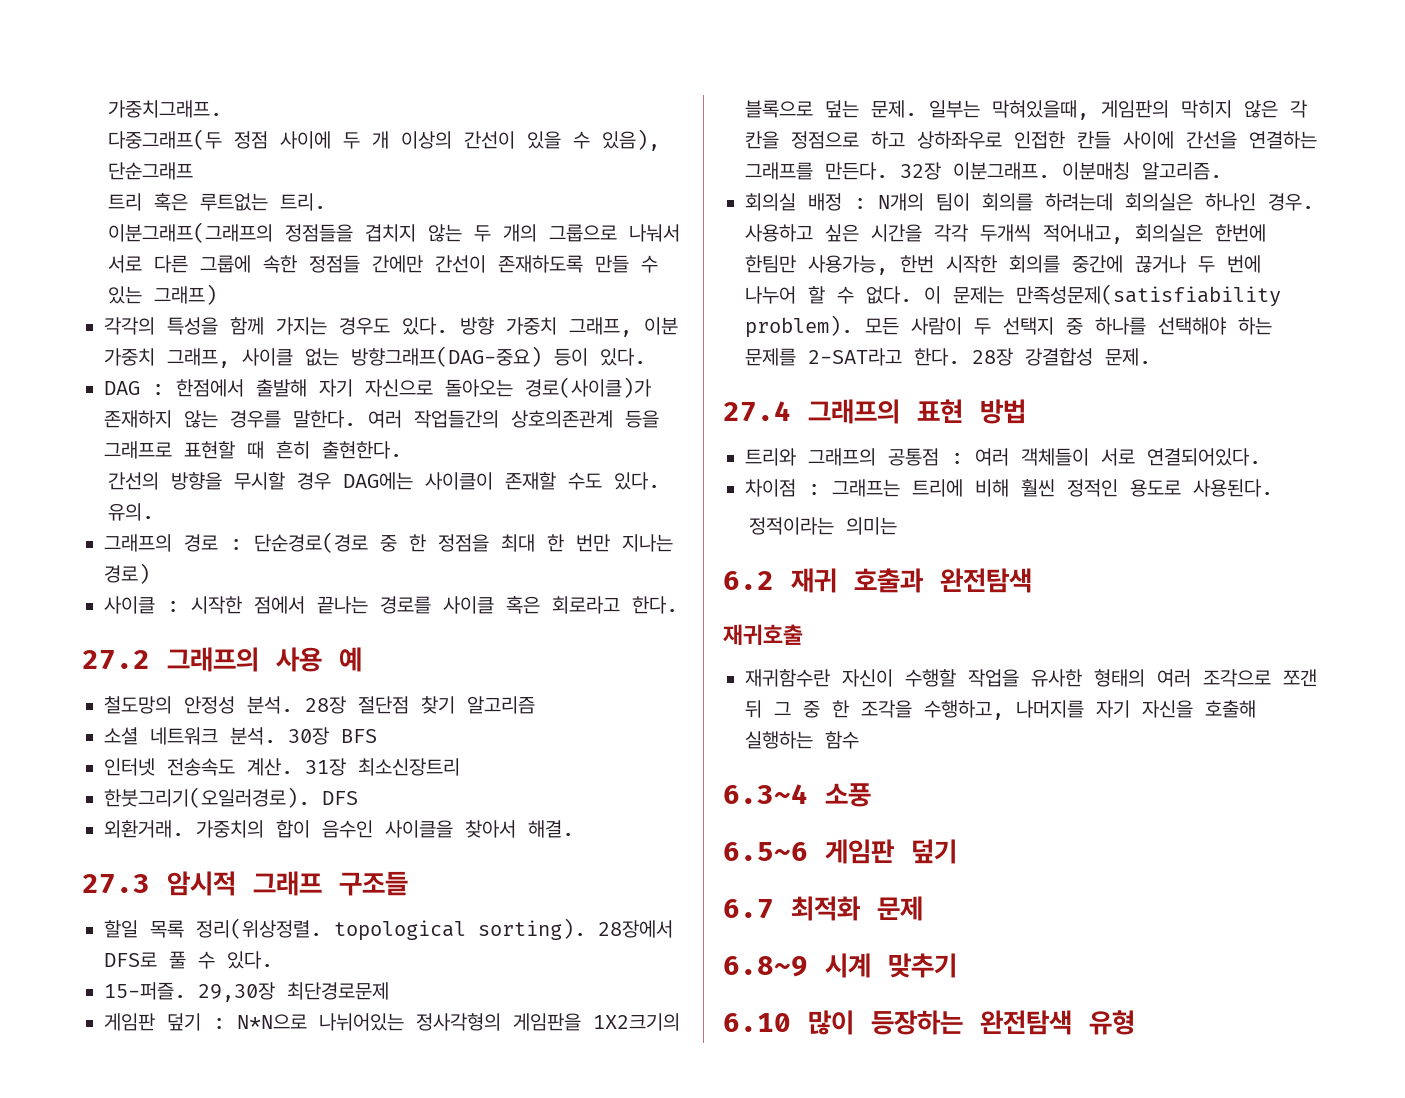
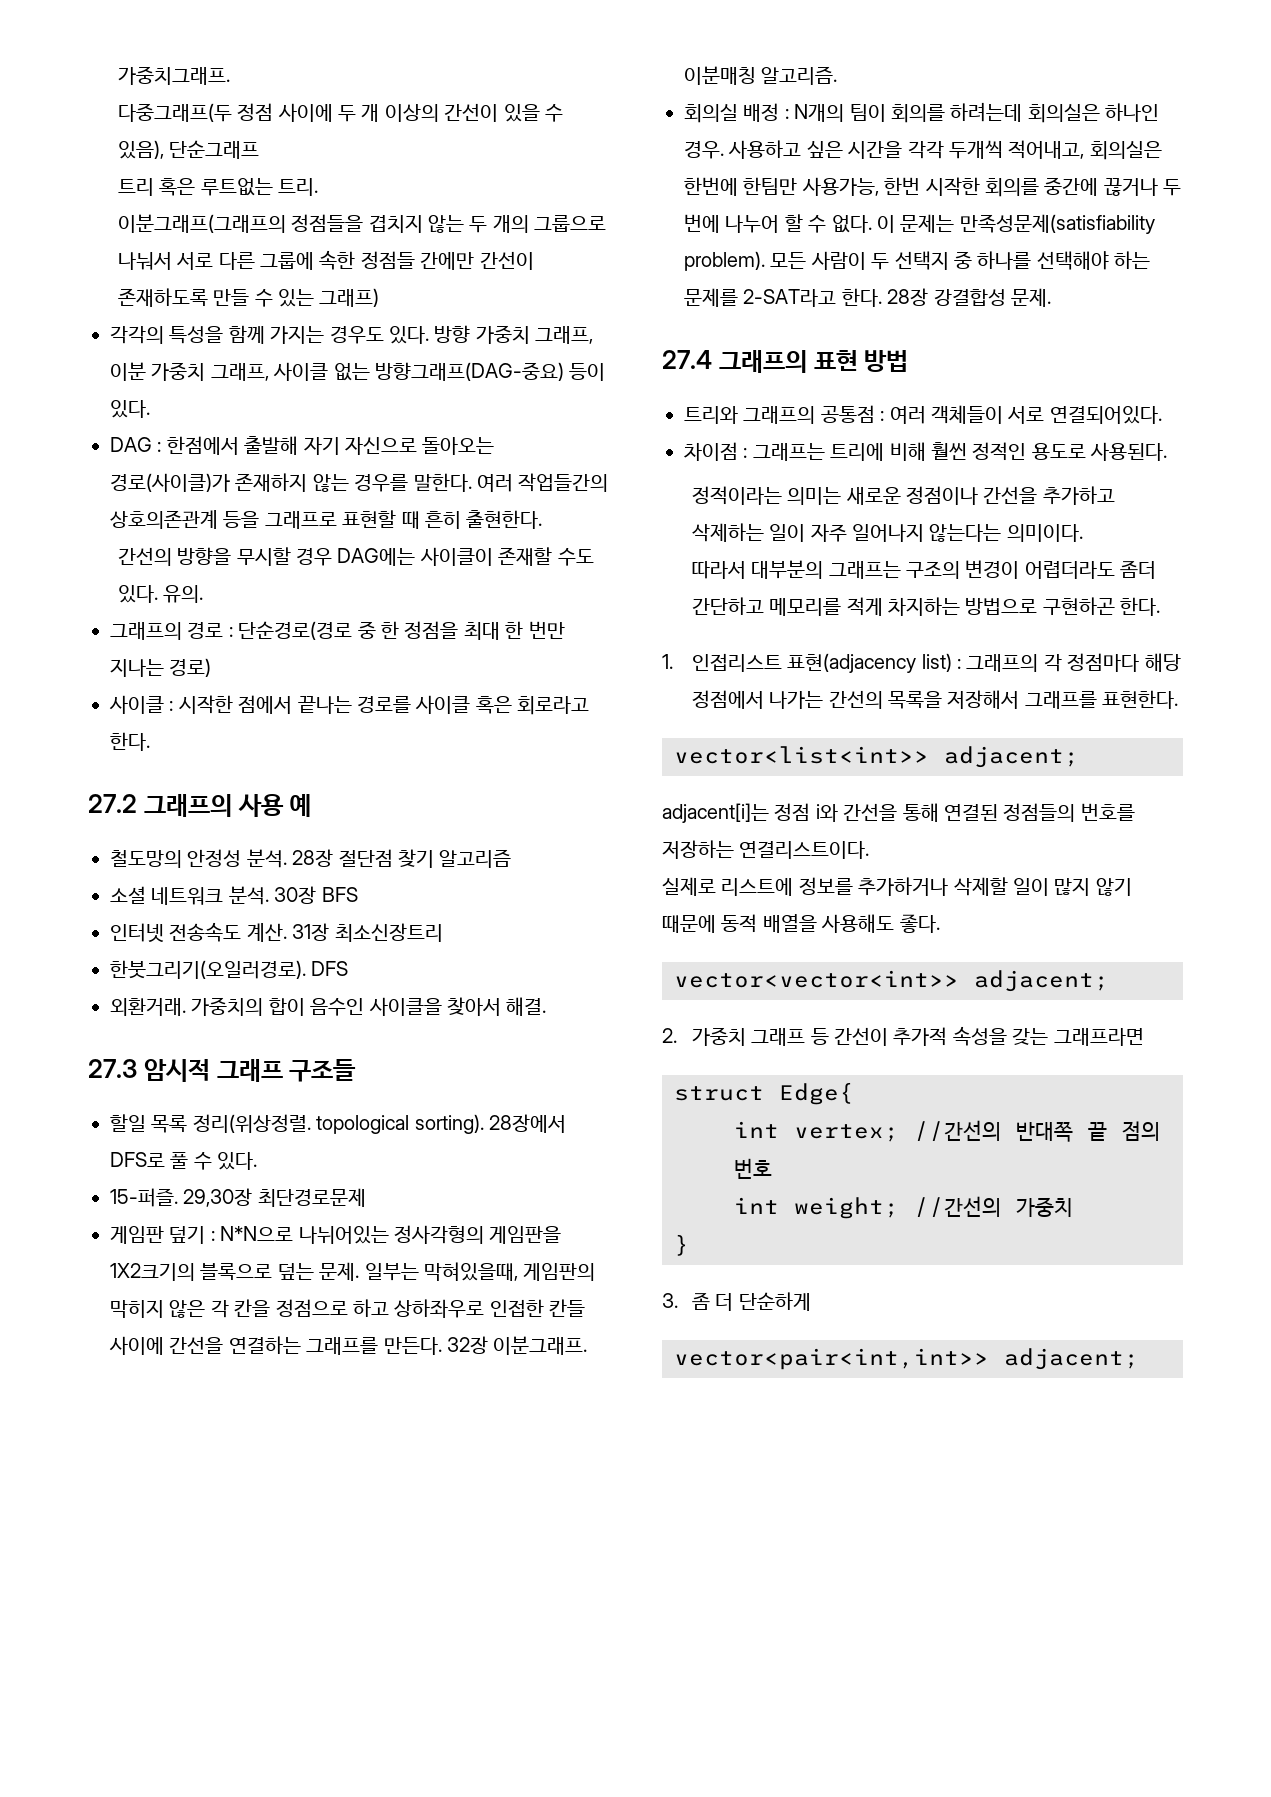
[723,568,1032,593] [723,624,803,646] [745,669,1317,687] [745,700,1256,720] [745,731,859,749] [723,783,871,807] [723,839,957,864] [723,896,923,921] [723,953,957,978] [723,1010,1135,1035] // 6.2 재귀 호출과 완전탐색 // 재귀호출 // 재귀함수란 자신이 수행할 작업을 유사한 형태의 여러 조각으로 쪼갠 뒤 그 중 한 조각을 수행하고, 나머지를 자기 자신을 호출해 실행하는 함수 // 6.3~4 소풍 // 6.5~6 게임판 덮기 // 6.7 최적화 문제 // 6.8~9 시계 맞추기 // 6.10 많이 등장하는 완전탐색 유형 -> [845,486,1115,505] [691,523,1083,542] [691,560,1157,579] [691,597,1161,616] [662,653,1181,673] [691,690,1179,709] [674,746,1079,768] [662,803,1135,823] [662,840,870,859] [662,877,1132,896] [662,914,940,933] [674,970,1109,992] [662,1026,1144,1046] [674,1082,854,1105] [734,1120,1160,1142] [734,1158,772,1179] [734,1196,1073,1219] [674,1234,689,1256] [662,1292,811,1311] [674,1348,1139,1370] 새로운 정점이나 간선을 추가하고 삭제하는 일이 자주 일어나지 않는다는 의미이다. // 따라서 대부분의 그래프는 구조의 변경이 어렵더라도 좀더 간단하고 메모리를 적게 차지하는 방법으로 구현하곤 한다. // 1. 인접리스트 표현(adjacency list) : 그래프의 각 정점마다 해당 정점에서 나가는 간선의 목록을 저장해서 그래프를 표현한다. // vector<list<int>> adjacent; // adjacent[i]는 정점 i와 간선을 통해 연결된 정점들의 번호를 저장하는 연결리스트이다. // 실제로 리스트에 정보를 추가하거나 삭제할 일이 많지 않기 때문에 동적 배열을 사용해도 좋다. // vector<vector<int>> adjacent; // 2. 가중치 그래프 등 간선이 추가적 속성을 갖는 그래프라면 // struct Edge{ // int vertex; //간선의 반대쪽 끝 점의 번호 // int weight; //간선의 가중치 // } // 3. 좀 더 단순하게 // vector<pair<int,int>> adjacent;

